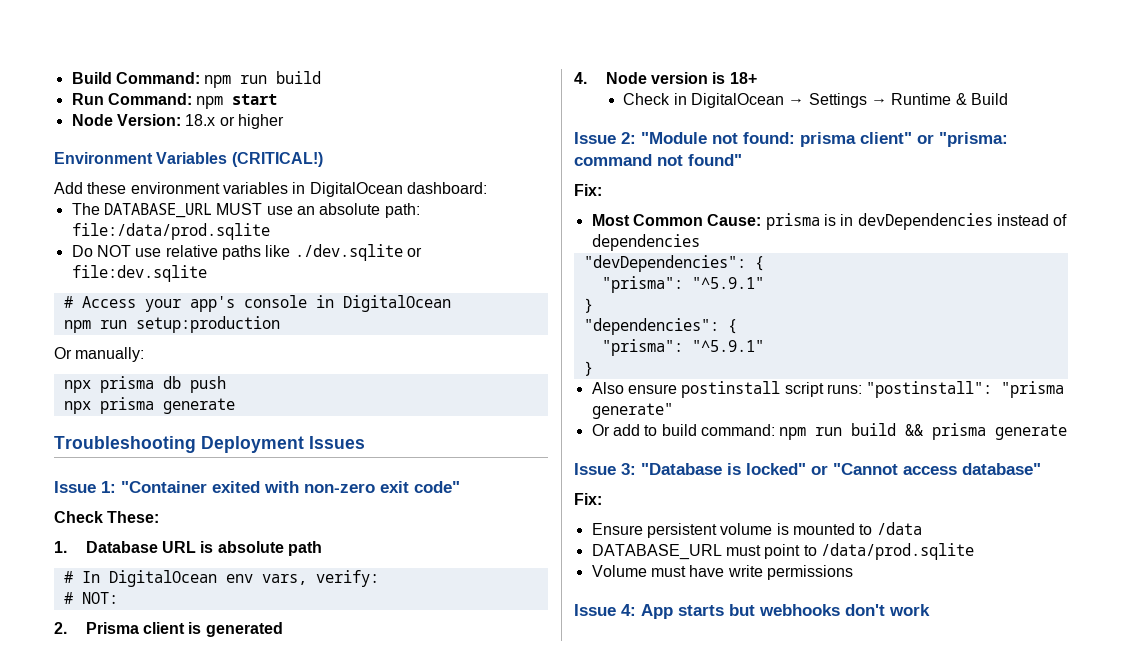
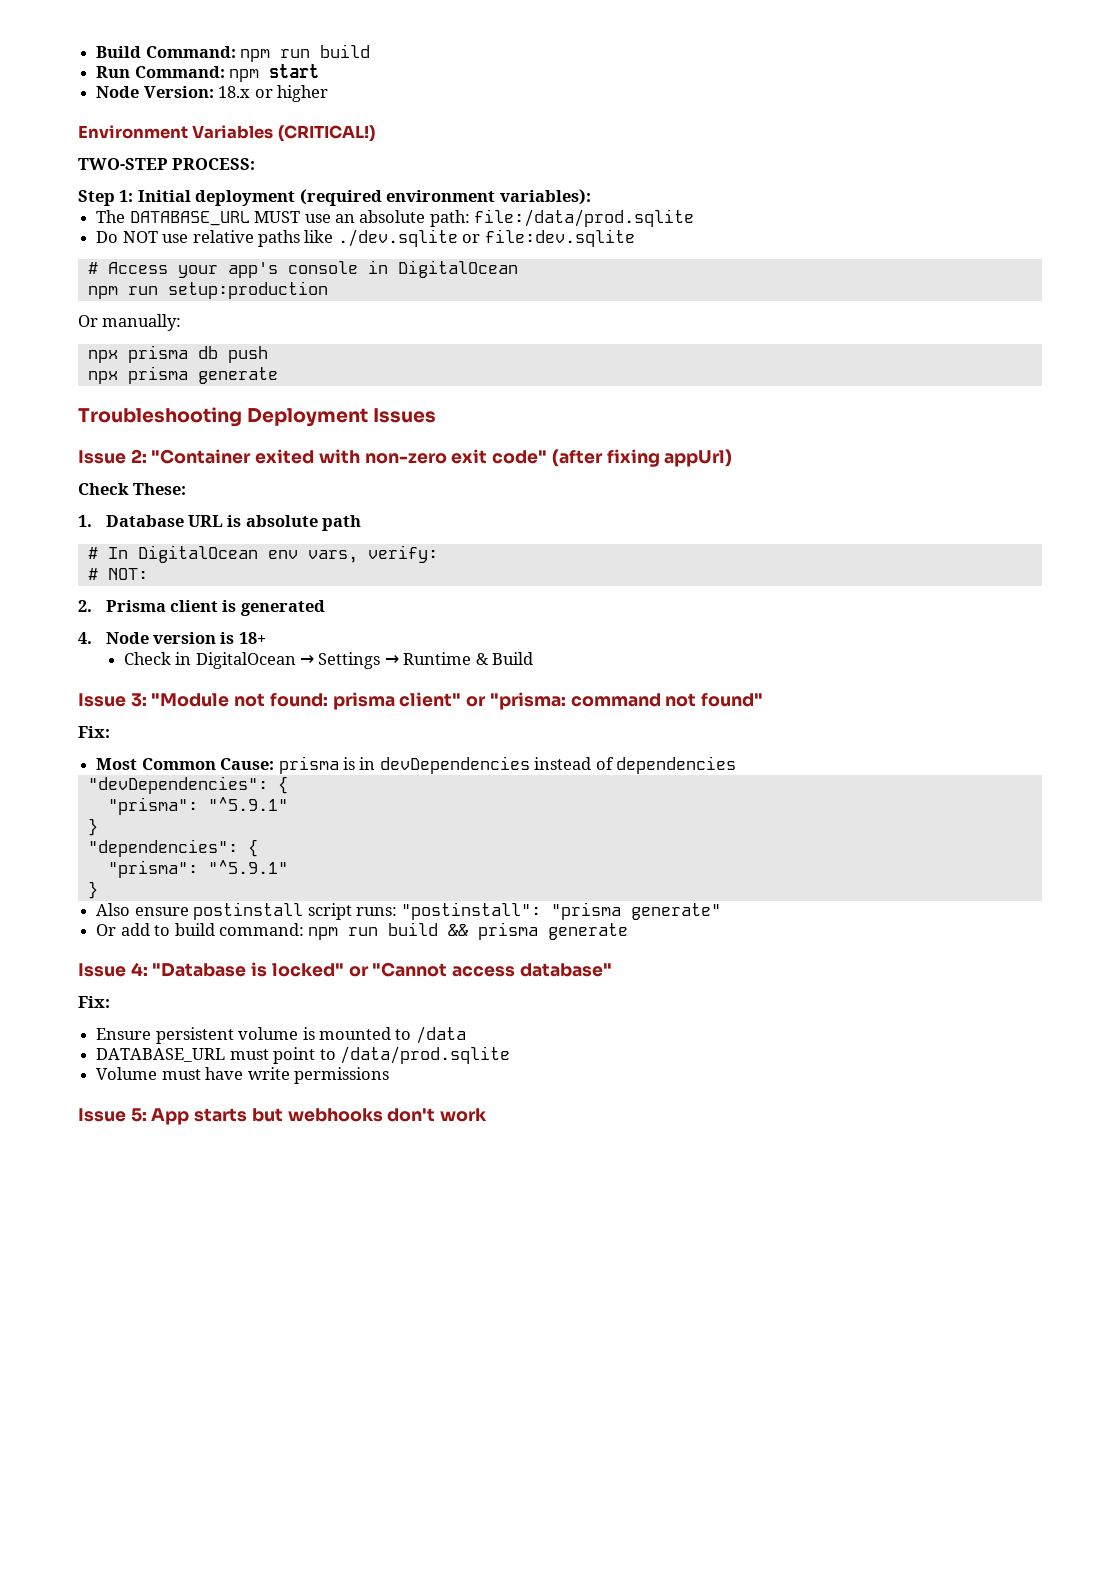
[54,182,487,197] Add these environment variables in DigitalOcean dashboard: -> [78,158,256,170] [78,189,591,206] TWO-STEP PROCESS: // Step 1: Initial deployment (required environment variables):
[101,481,116,493] 1: -> [130,449,147,463] 2:
(460, 487) none -> [551,449,733,467] (after fixing appUrl)
[621,132,636,144] 2: -> [130,693,147,707] 3:
[621,463,636,475] 3: -> [130,962,148,976] 4:
[621,604,636,616] 4: -> [130,1108,147,1122] 5:

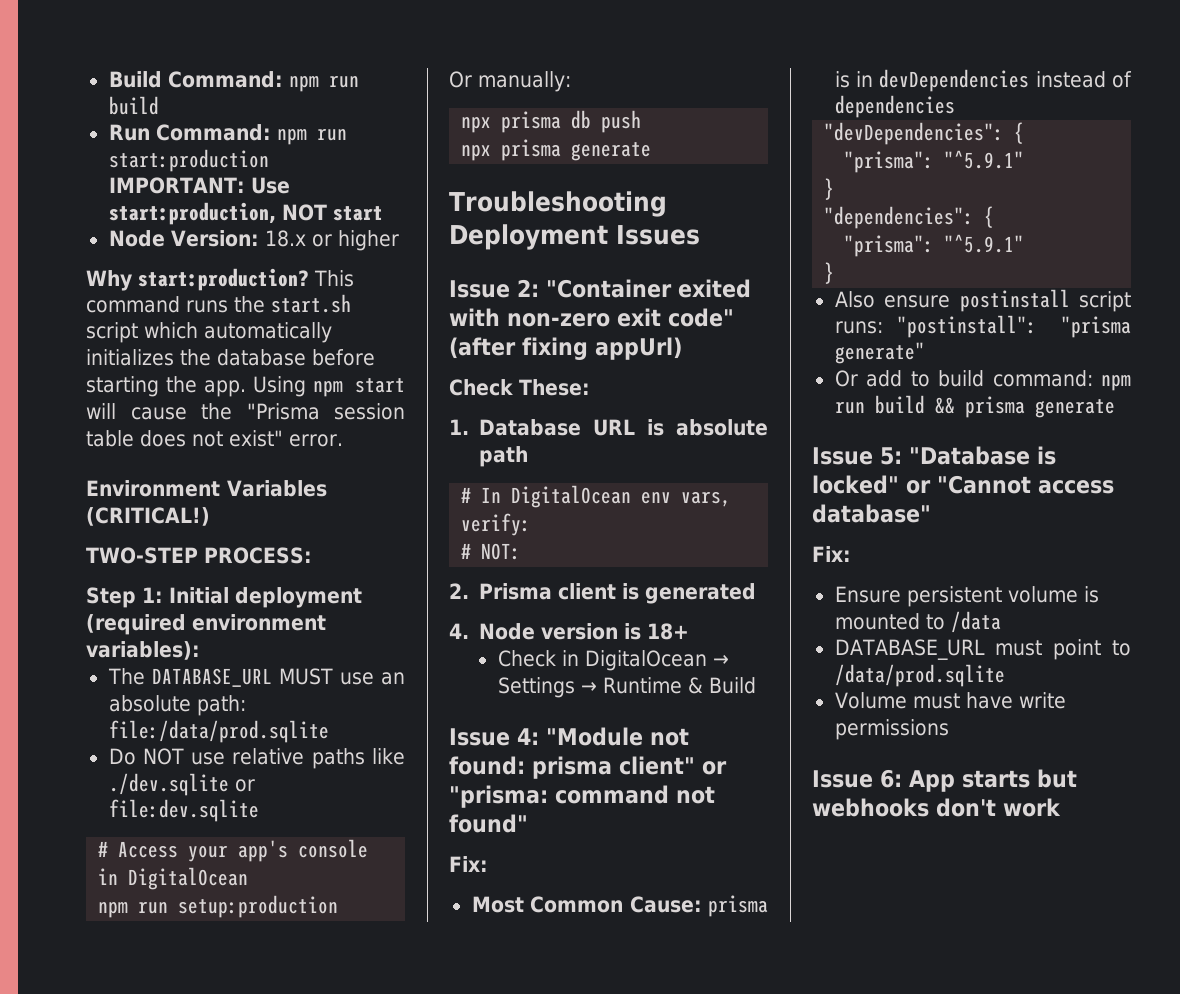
(260, 75) none -> [316,128,347,141] [108,149,269,172] [108,177,290,194] [108,202,327,225] run start:production IMPORTANT: Use start:production, NOT
(328, 93) none -> [86,268,354,291] [86,294,351,313] [86,322,332,343] [86,349,375,366] [86,376,405,397] [86,403,405,420] [86,430,343,447] // Why start:production? This command runs the start.sh script which automatically initializes the database before starting the app. Using npm start will cause the "Prisma session table does not exist" error.
[130,693,147,707] 3: -> [517,728,539,745] 4:
[130,962,148,976] 4: -> [880,447,902,465] 5:
[130,1108,147,1122] 5: -> [880,769,902,788] 6:

